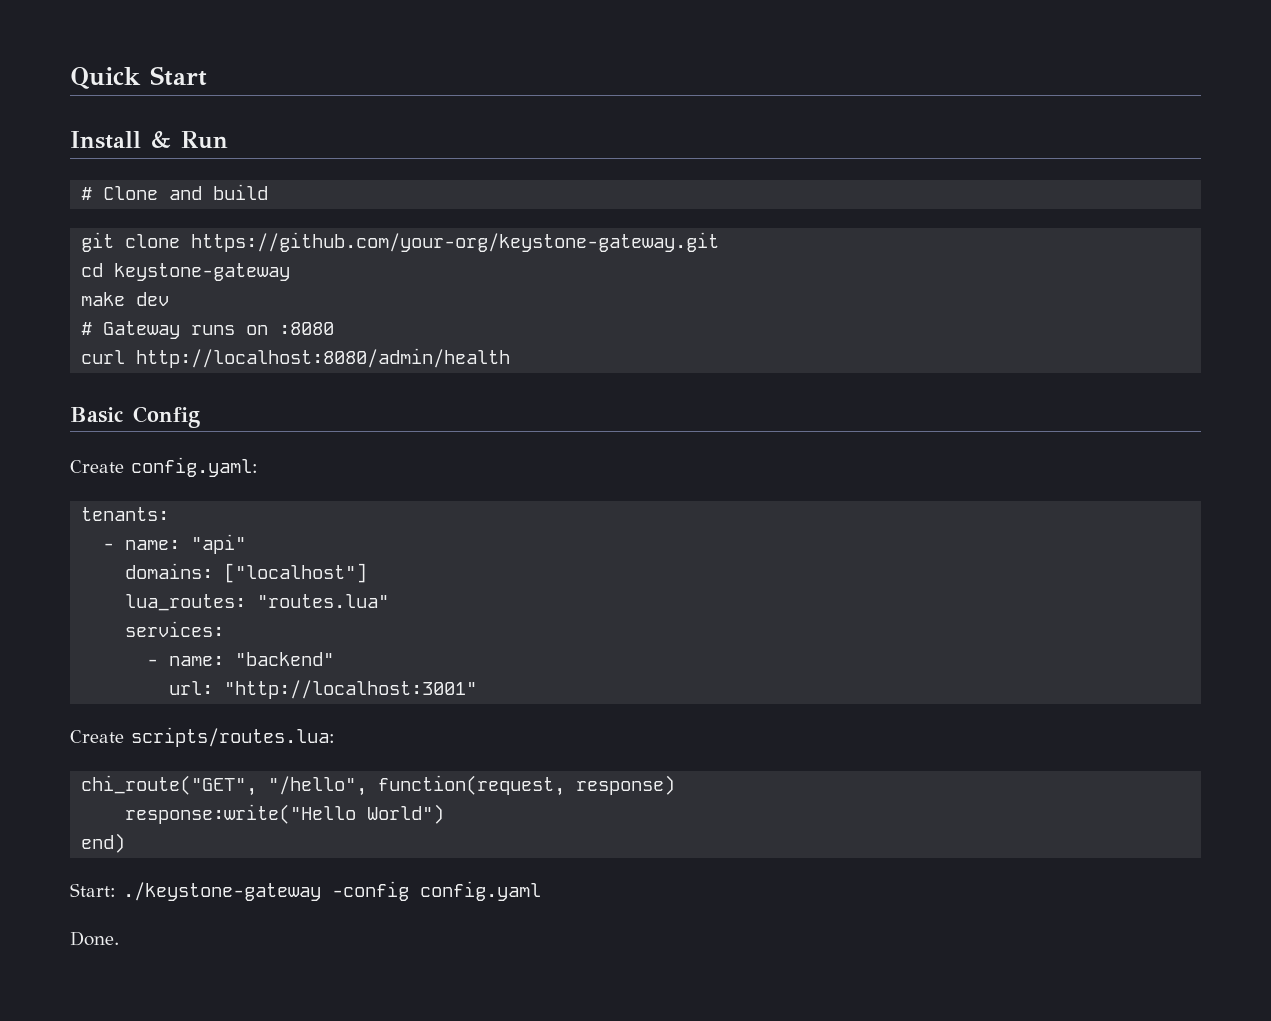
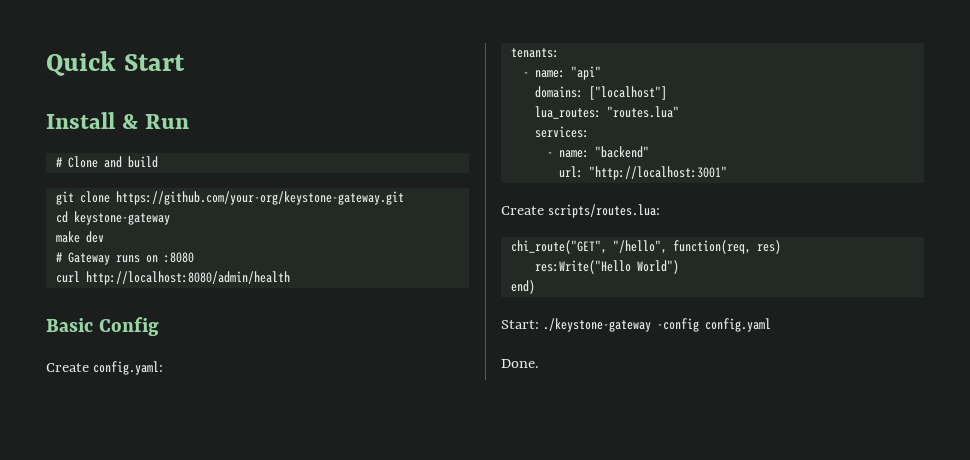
[378,775,676,796] [125,804,357,824] function(request, response) // response:write("Hello -> [672,240,781,254] [534,260,631,274] function(req, res) // res:Write("Hello

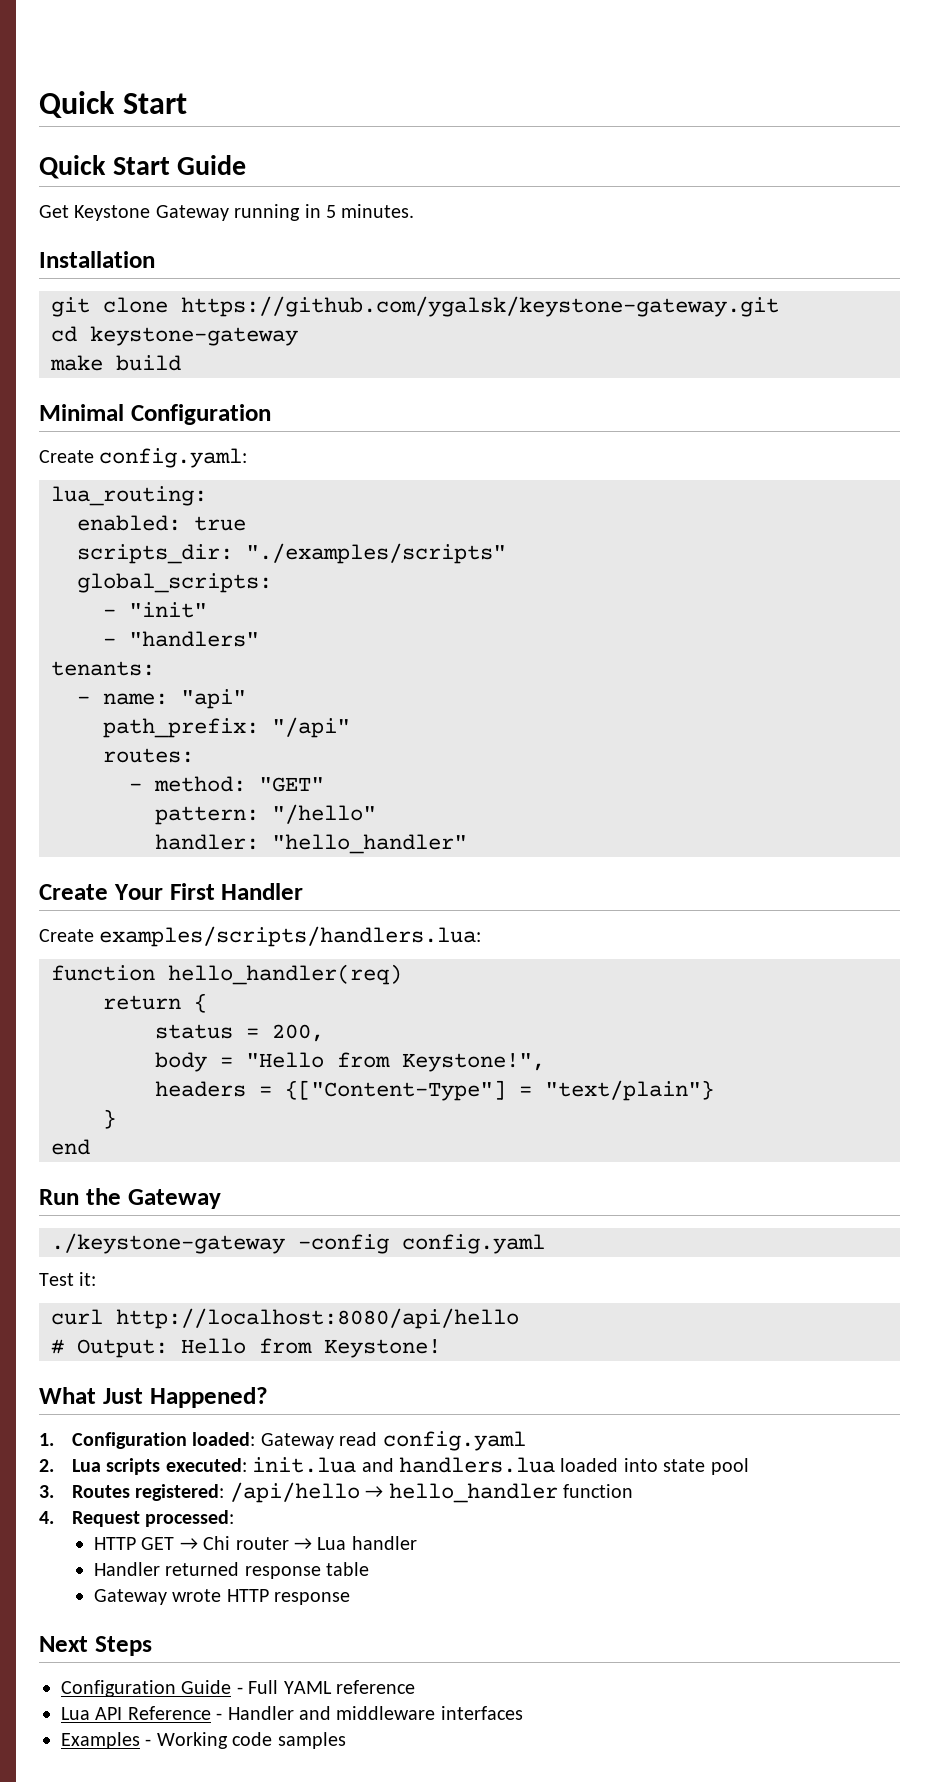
[46,112,190,129] [55,156,158,168] Install & Run // # Clone and build -> [39,155,247,179] [39,204,415,221] [39,251,155,268] Quick Start Guide // Get Keystone Gateway running in 5 minutes. // Installation
[115,191,404,205] https://github.com/your-org/keystone-gateway.git -> [181,296,779,317] https://github.com/ygalsk/keystone-gateway.git
[85,231,104,243] [55,252,194,265] [55,271,290,285] [46,317,159,336] [46,361,164,375] [510,48,559,58] [522,66,601,80] [534,86,667,100] [534,106,679,119] [534,126,589,138] [546,146,649,158] [558,166,727,180] [501,204,661,218] [510,240,781,254] [534,260,679,274] [510,280,535,294] [501,318,772,332] [501,359,539,368] dev // # Gateway runs on :8080 // curl http://localhost:8080/admin/health // Basic Config // Create config.yaml: // tenants: // - name: "api" // domains: ["localhost"] // lua_routes: "routes.lua" // services: // - name: "backend" // url: "http://localhost:3001" // Create scripts/routes.lua: // chi_route("GET", "/hello", function(req, res) // res:Write("Hello World") // end) // Start: ./keystone-gateway -config config.yaml // Done. -> [116,355,181,371] [39,404,271,425] [39,448,248,468] [51,486,207,506] [77,515,246,531] [77,543,506,564] [77,573,272,593] [103,602,207,618] [103,631,259,647] [51,661,155,676] [77,689,246,709] [103,717,350,738] [103,748,194,763] [129,776,324,792] [155,804,376,825] [155,834,467,854] [39,883,304,900] [39,926,482,947] [51,964,402,985] [103,993,207,1013] [155,1024,324,1042] [155,1052,545,1072] [155,1080,714,1101] [103,1109,116,1129] [51,1139,90,1155] [39,1188,221,1209] [51,1233,545,1254] [39,1272,97,1286] [51,1308,519,1329] [51,1338,441,1358] [39,1387,268,1408] [39,1431,526,1451] [39,1457,749,1475] [39,1482,634,1503] [39,1510,235,1527] [94,1536,417,1550] [94,1562,370,1579] [94,1589,351,1605] [39,1636,152,1656] [61,1680,415,1697] [61,1706,523,1720] [61,1732,346,1749] build // Minimal Configuration // Create config.yaml: // lua_routing: // enabled: true // scripts_dir: "./examples/scripts" // global_scripts: // - "init" // - "handlers" // tenants: // - name: "api" // path_prefix: "/api" // routes: // - method: "GET" // pattern: "/hello" // handler: "hello_handler" // Create Your First Handler // Create examples/scripts/handlers.lua: // function hello_handler(req) // return { // status = 200, // body = "Hello from Keystone!", // headers = {["Content-Type"] = "text/plain"} // } // end // Run the Gateway // ./keystone-gateway -config config.yaml // Test it: // curl http://localhost:8080/api/hello // # Output: Hello from Keystone! // What Just Happened? // 1. Configuration loaded: Gateway read config.yaml // 2. Lua scripts executed: init.lua and handlers.lua loaded into state pool // 3. Routes registered: /api/hello → hello_handler function // 4. Request processed: // HTTP GET → Chi router → Lua handler // Handler returned response table // Gateway wrote HTTP response // Next Steps // Configuration Guide - Full YAML reference // Lua API Reference - Handler and middleware interfaces // Examples - Working code samples

